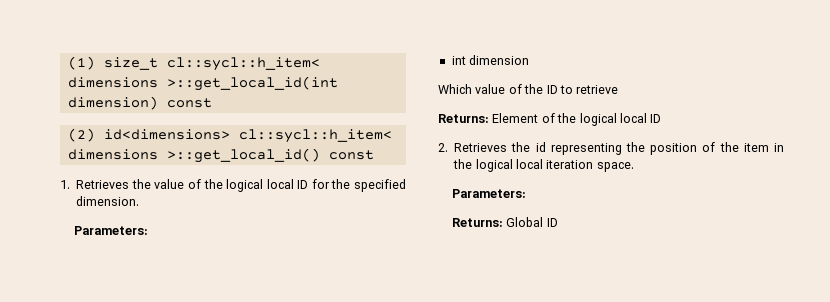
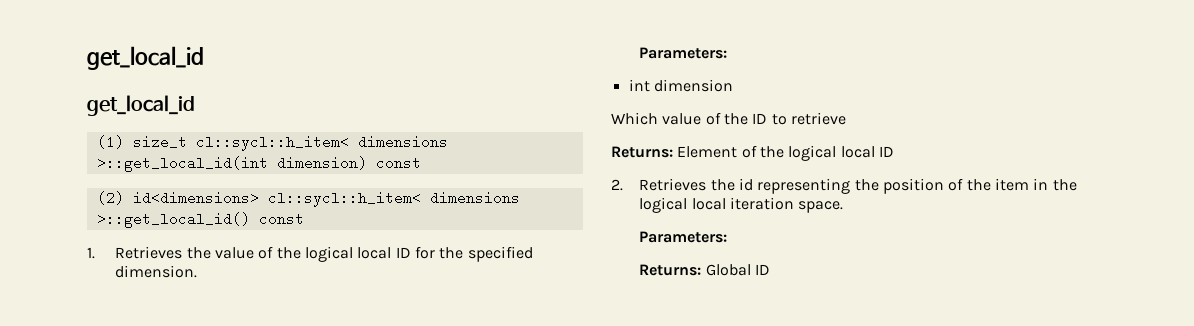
(67, 63) none -> [87,46,204,70] [87,95,195,116] get_local_id // get_local_id //

